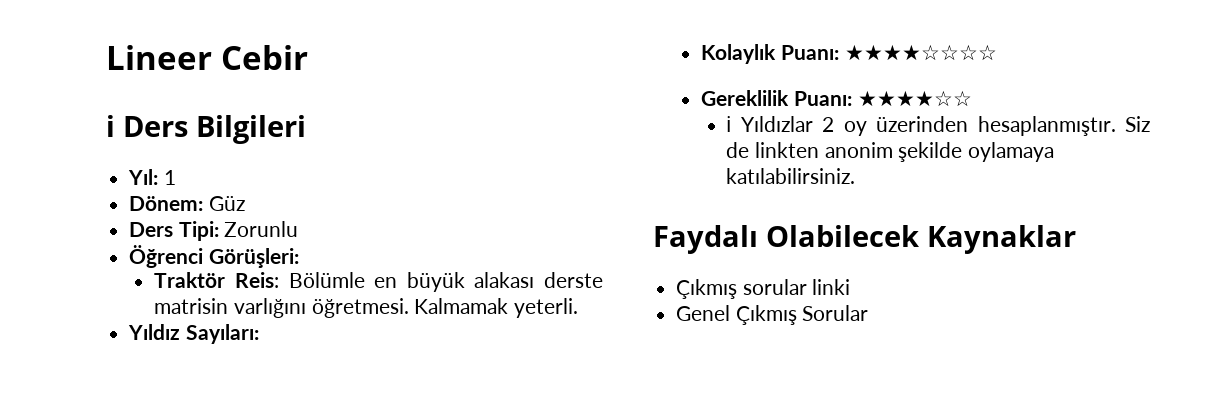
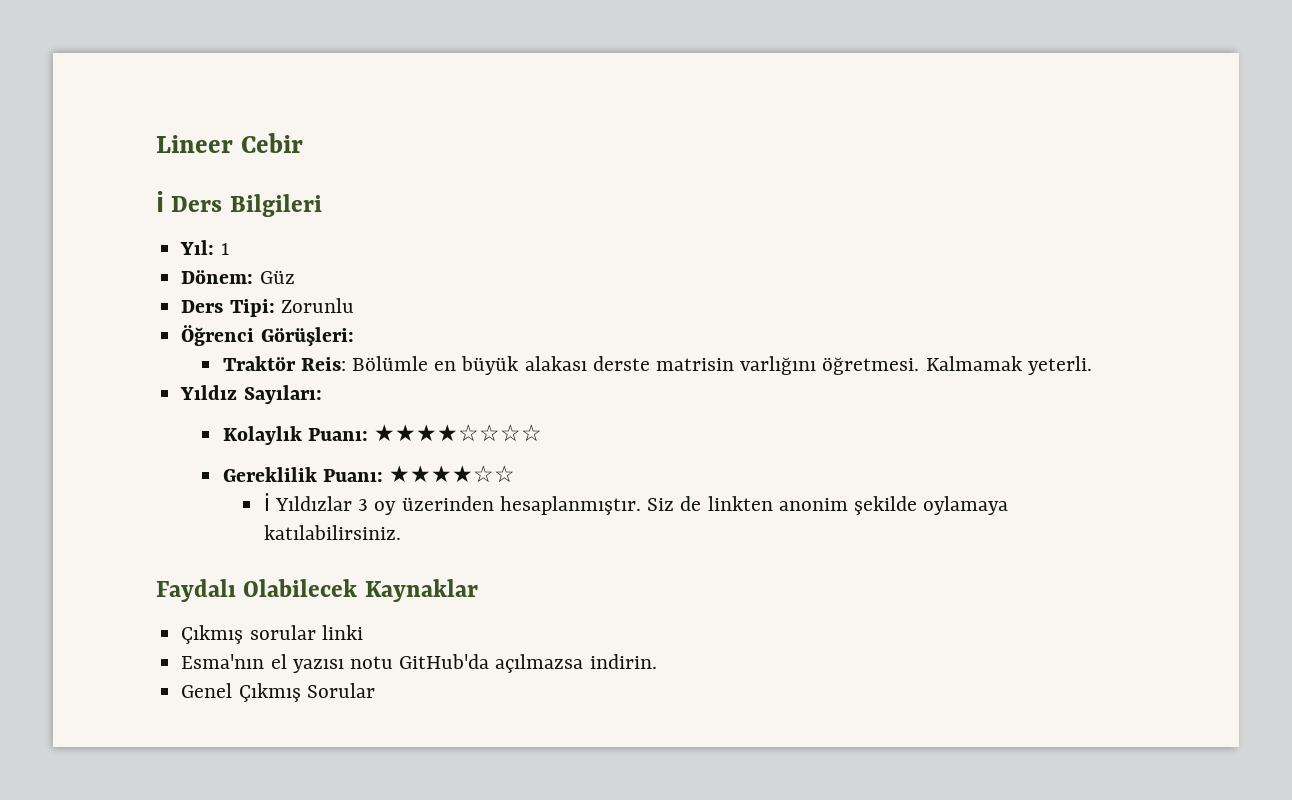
[822,117,835,132] 2 -> [358,499,369,511] 3
(851, 287) none -> [181,654,657,673] // Esma'nın el yazısı notu GitHub'da açılmazsa indirin.

